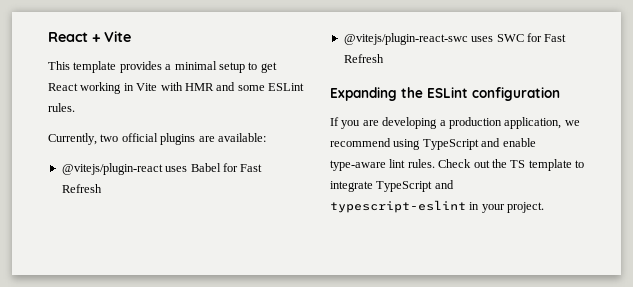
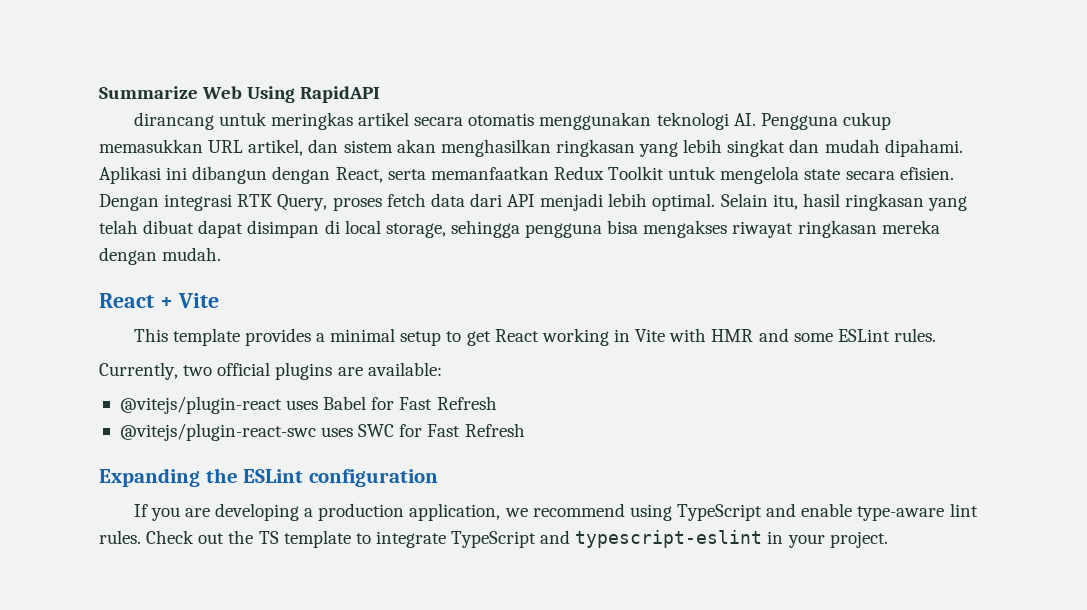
(48, 37) none -> [99,86,381,103] [133,112,891,130] [99,139,963,157] [99,166,954,184] [99,193,968,211] [99,220,940,238] [99,247,222,265] Summarize Web Using RapidAPI // dirancang untuk meringkas artikel secara otomatis menggunakan teknologi AI. Pengguna cukup memasukkan URL artikel, dan sistem akan menghasilkan ringkasan yang lebih singkat dan mudah dipahami. Aplikasi ini dibangun dengan React, serta memanfaatkan Redux Toolkit untuk mengelola state secara efisien. Dengan integrasi RTK Query, proses fetch data dari API menjadi lebih optimal. Selain itu, hasil ringkasan yang telah dibuat dapat disimpan di local storage, sehingga pengguna bisa mengakses riwayat ringkasan mereka dengan mudah. //

